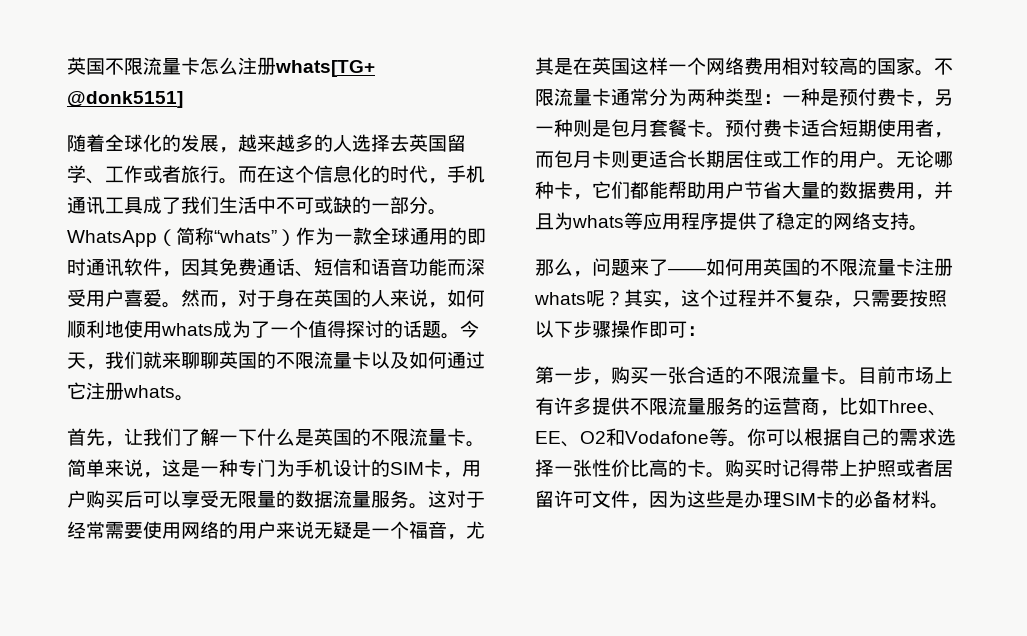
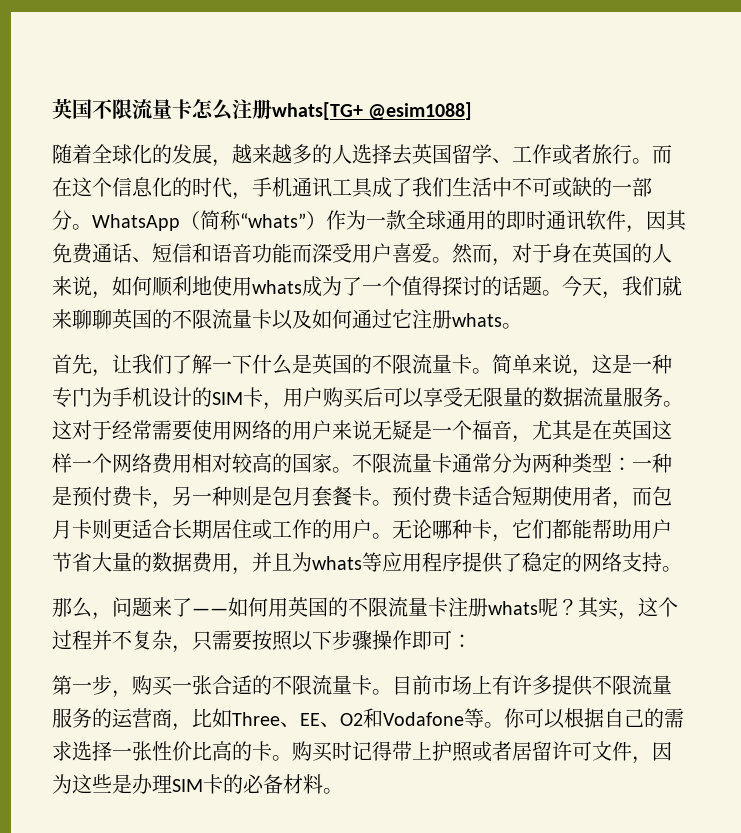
[67,91,183,108] @donk5151] -> [368,102,473,120] @esim1088]

